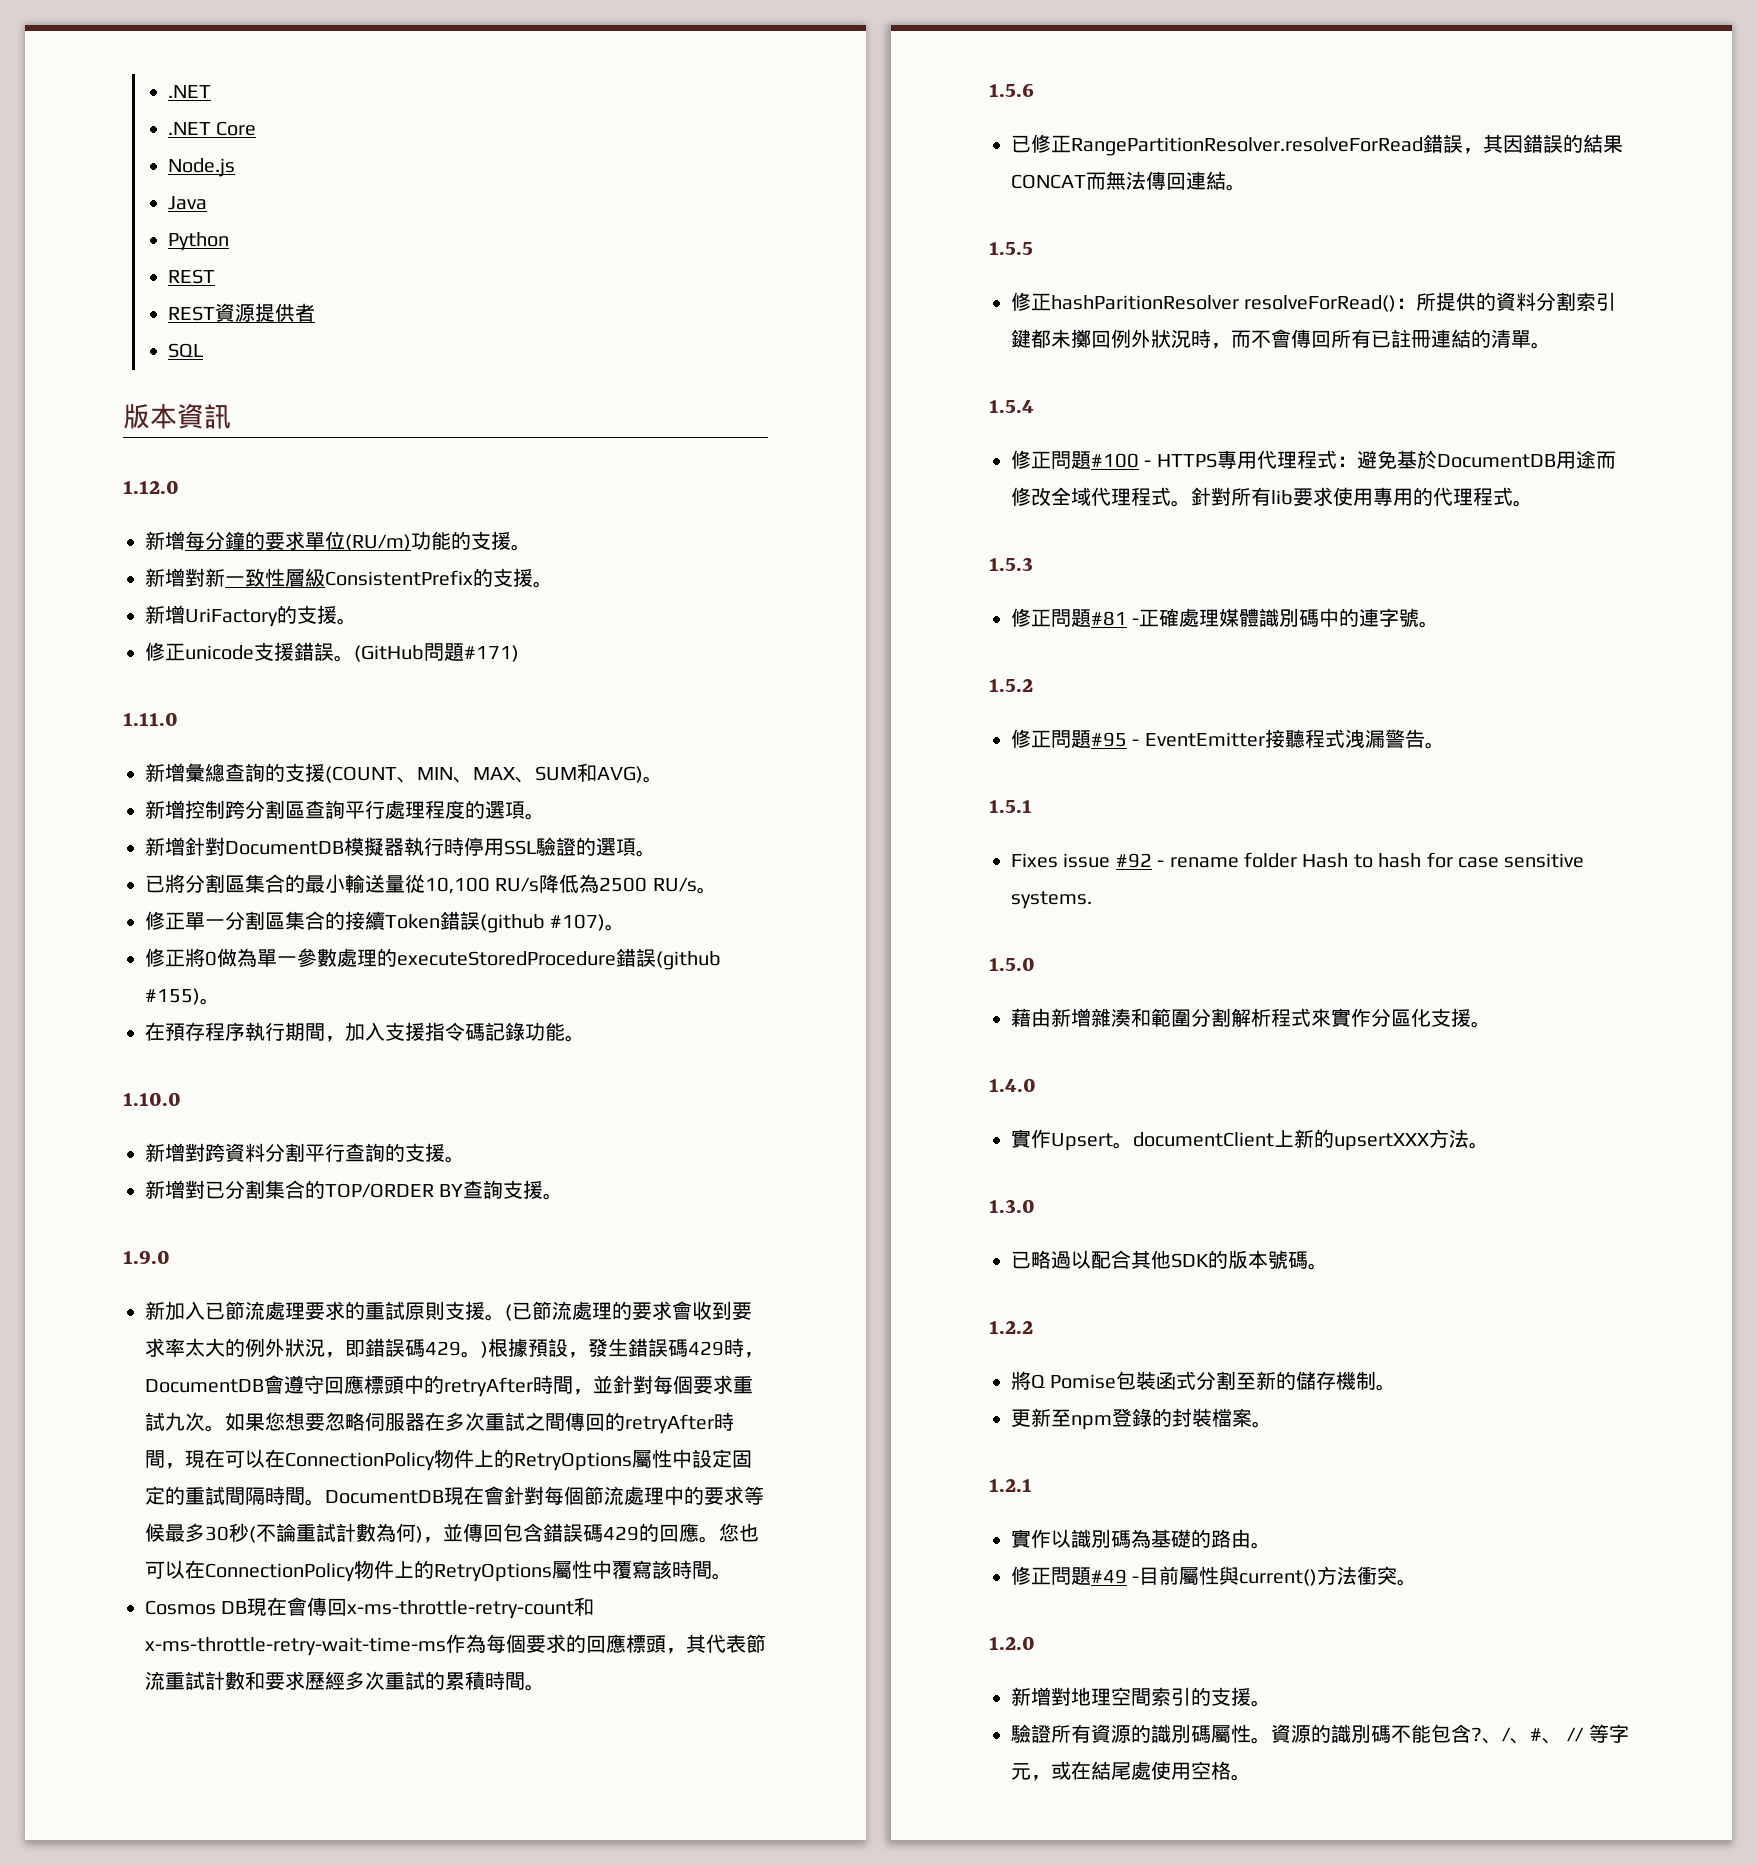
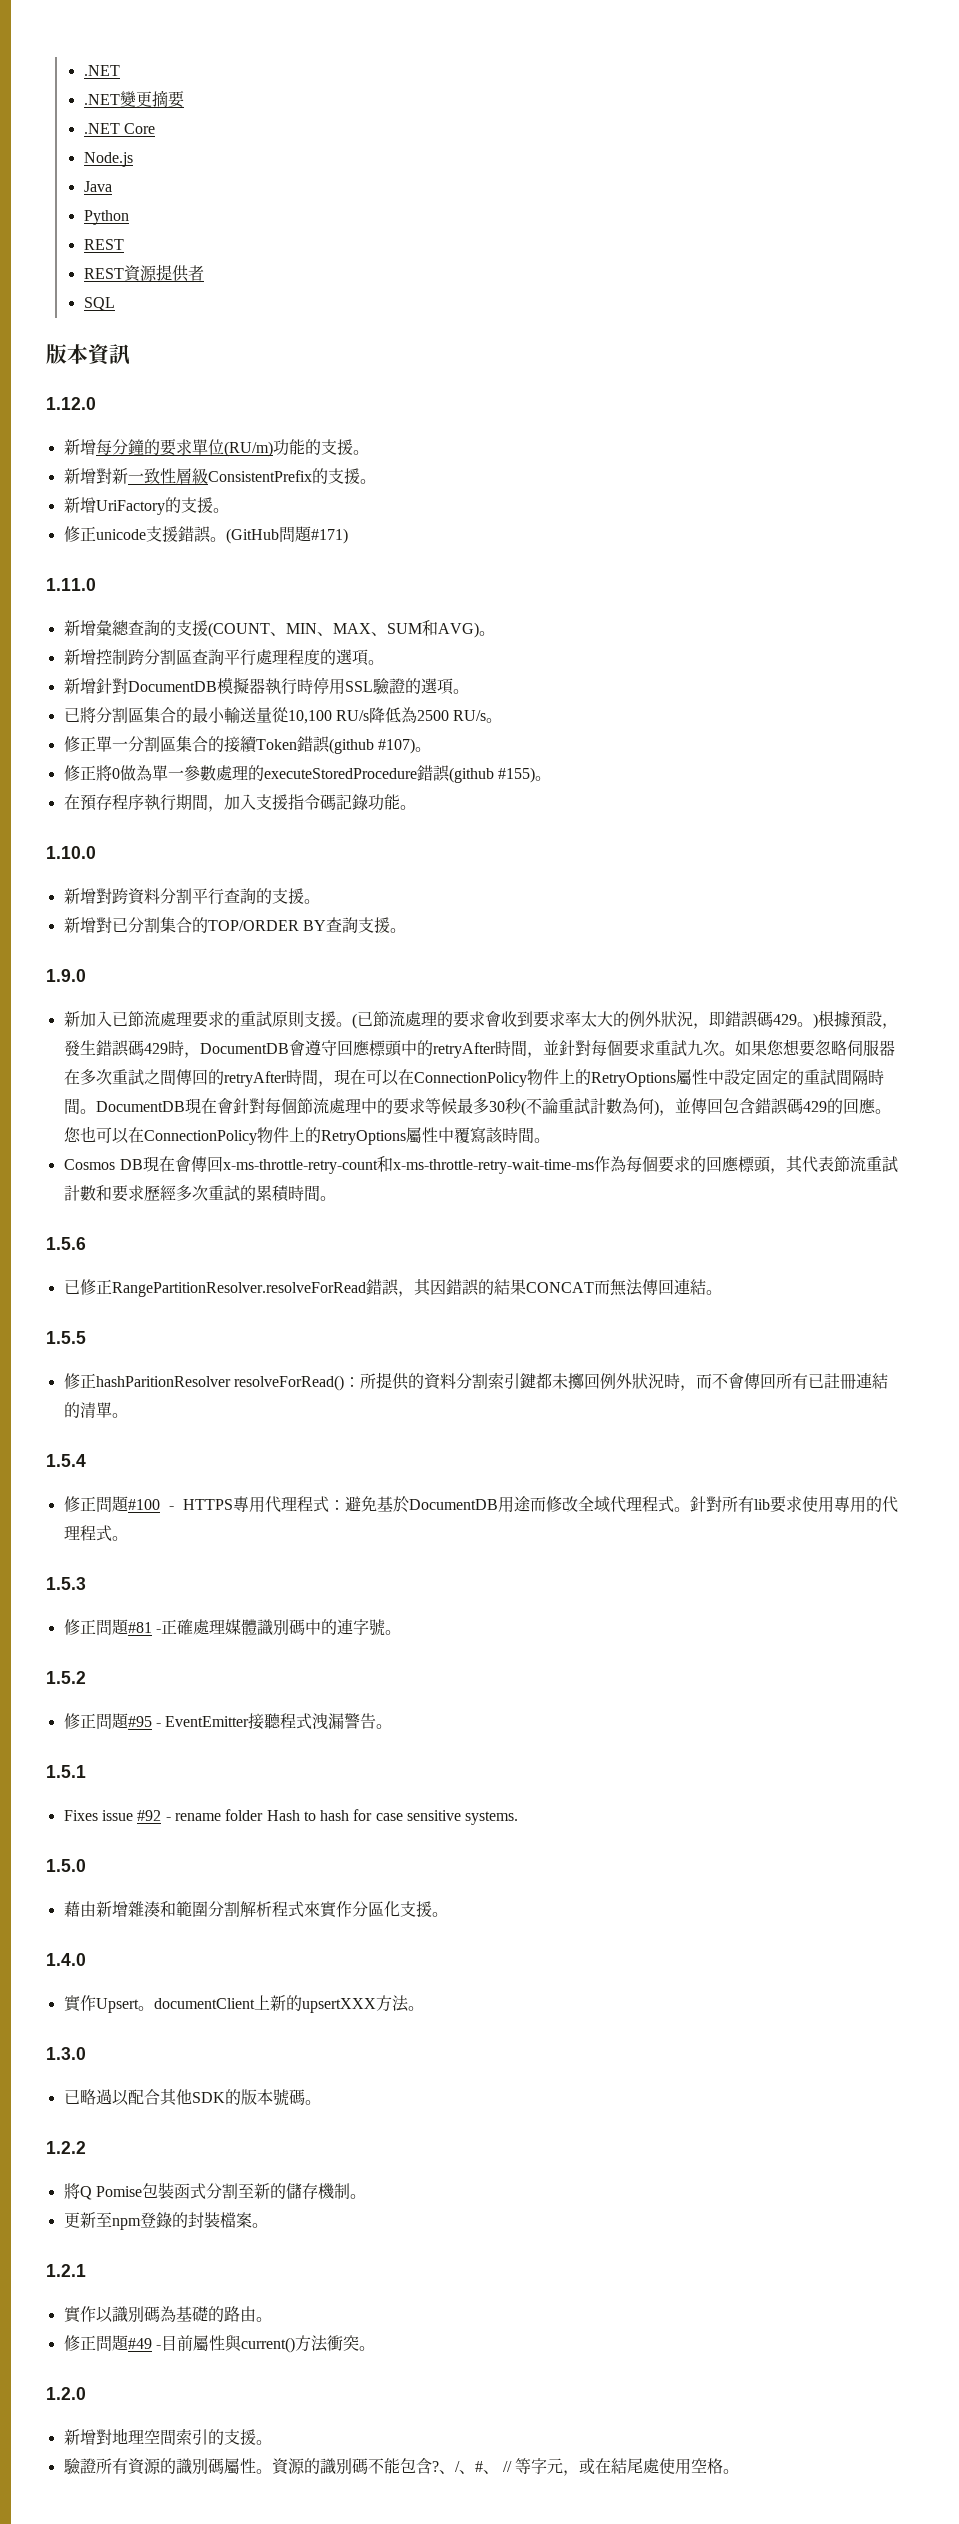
[167,85,211,98] .NET -> [83,65,120,76] [83,90,184,108] .NET // .NET變更摘要

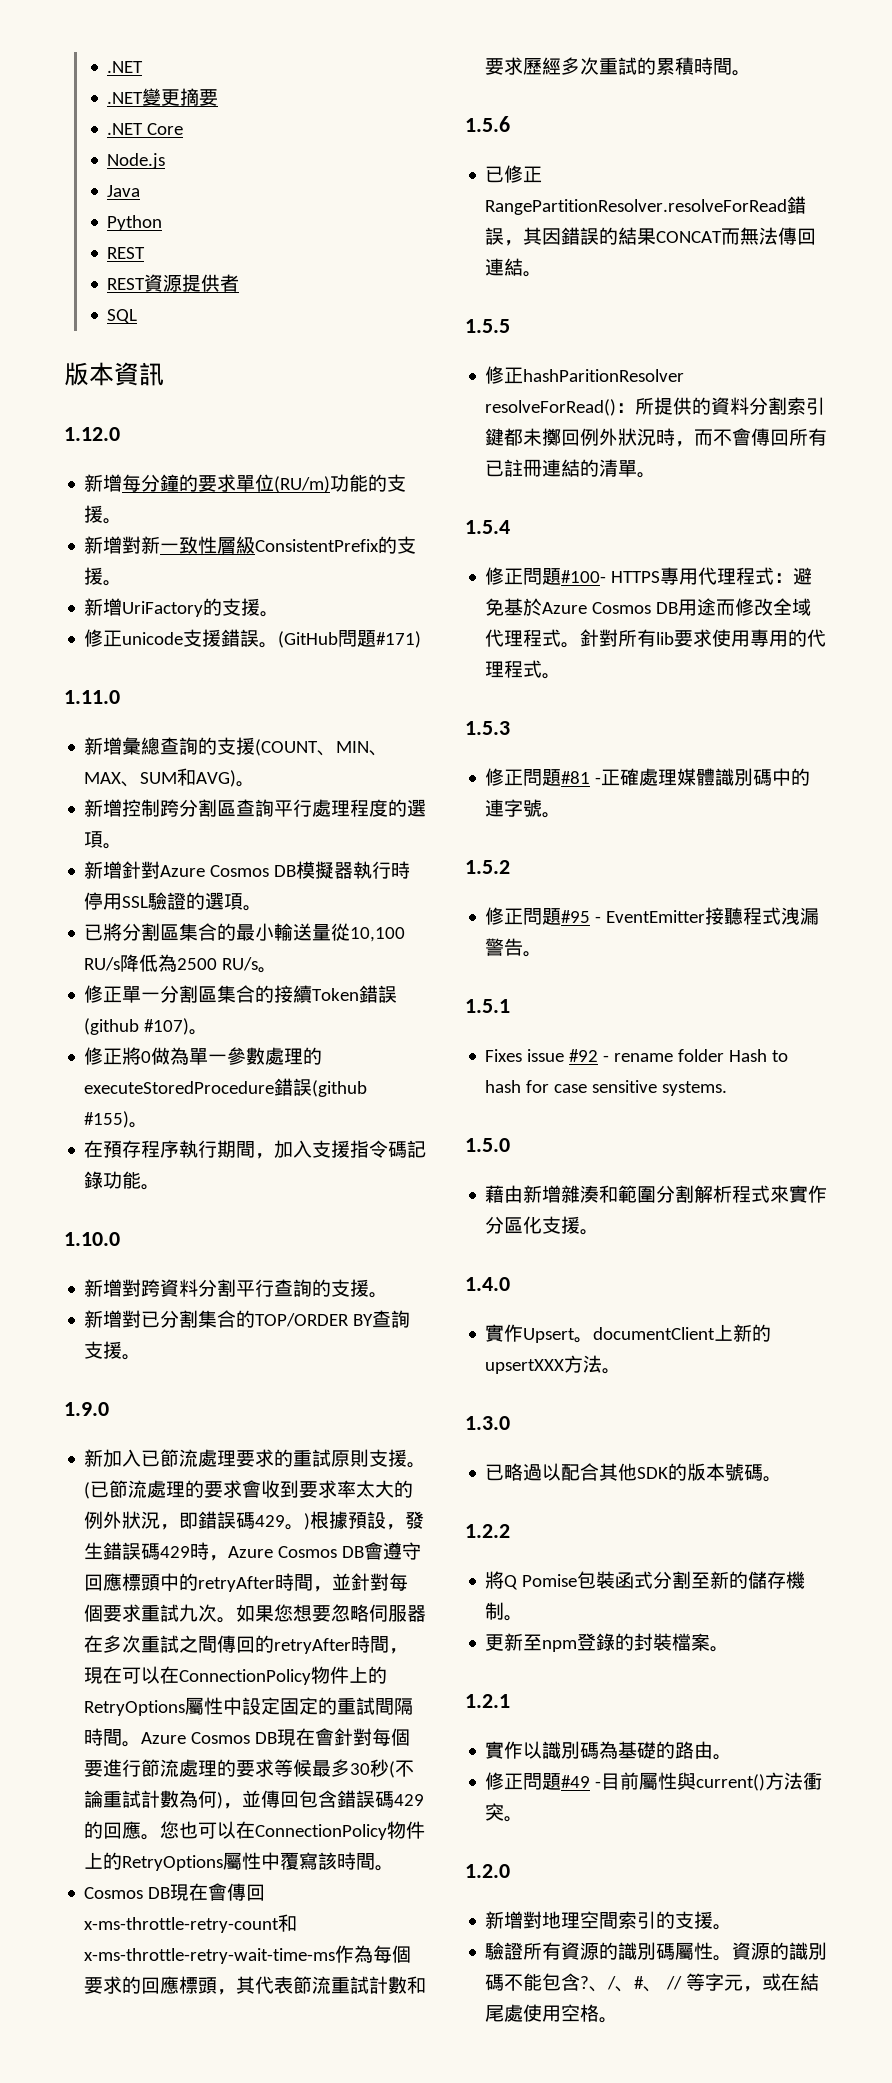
[127,681,217,692] DocumentDB -> [160,865,297,877] Azure Cosmos DB
[199,1043,289,1054] DocumentDB -> [228,1546,365,1558] Azure Cosmos DB
[95,1101,185,1112] DocumentDB -> [141,1732,278,1744] Azure Cosmos DB
[296,1098,377,1114] 節流處理中 -> [84,1759,218,1777] 要進行節流處理
[127,1499,174,1510] #100 - -> [561,570,607,583] #100-
[409,1499,498,1510] DocumentDB -> [542,602,679,614] Azure Cosmos DB

